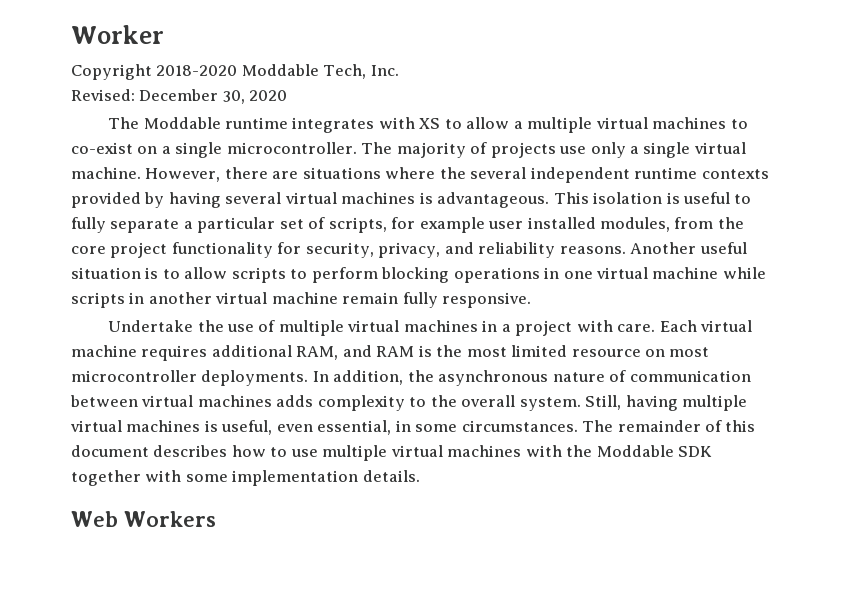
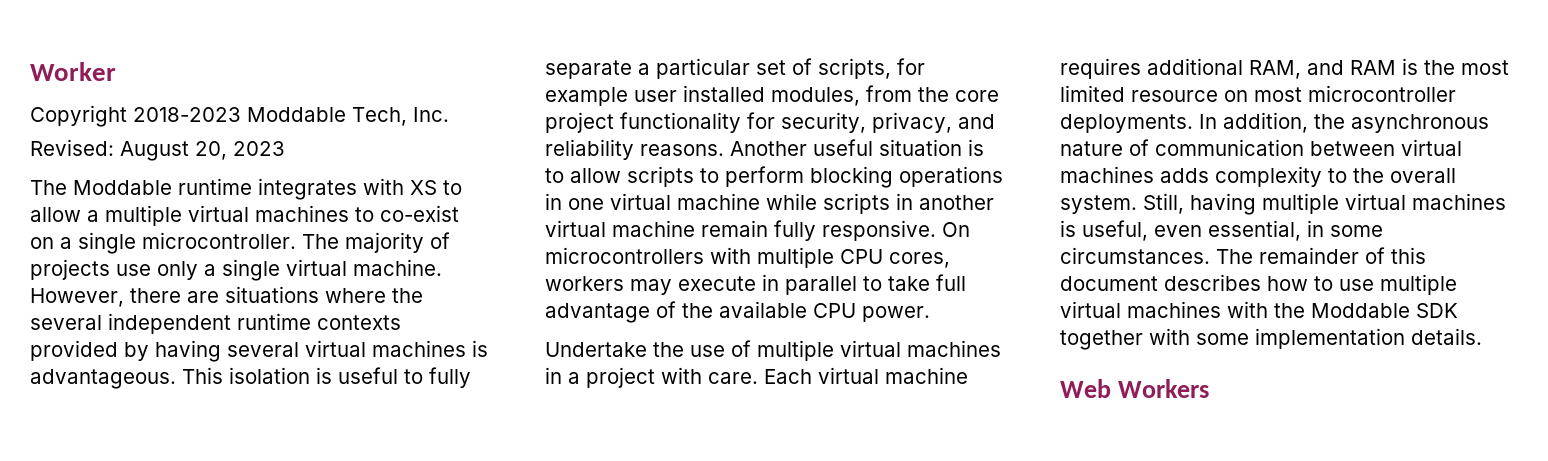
[156,65,238,76] 2018-2020 -> [133,107,241,122] 2018-2023
[139,89,288,104] December 30, 2020 -> [120,141,285,161] August 20, 2023
(532, 300) none -> [942,222,970,237] [545,247,950,268] [545,274,966,295] [545,301,930,323] On microcontrollers with multiple CPU cores, workers may execute in parallel to take full advantage of the available CPU power.

